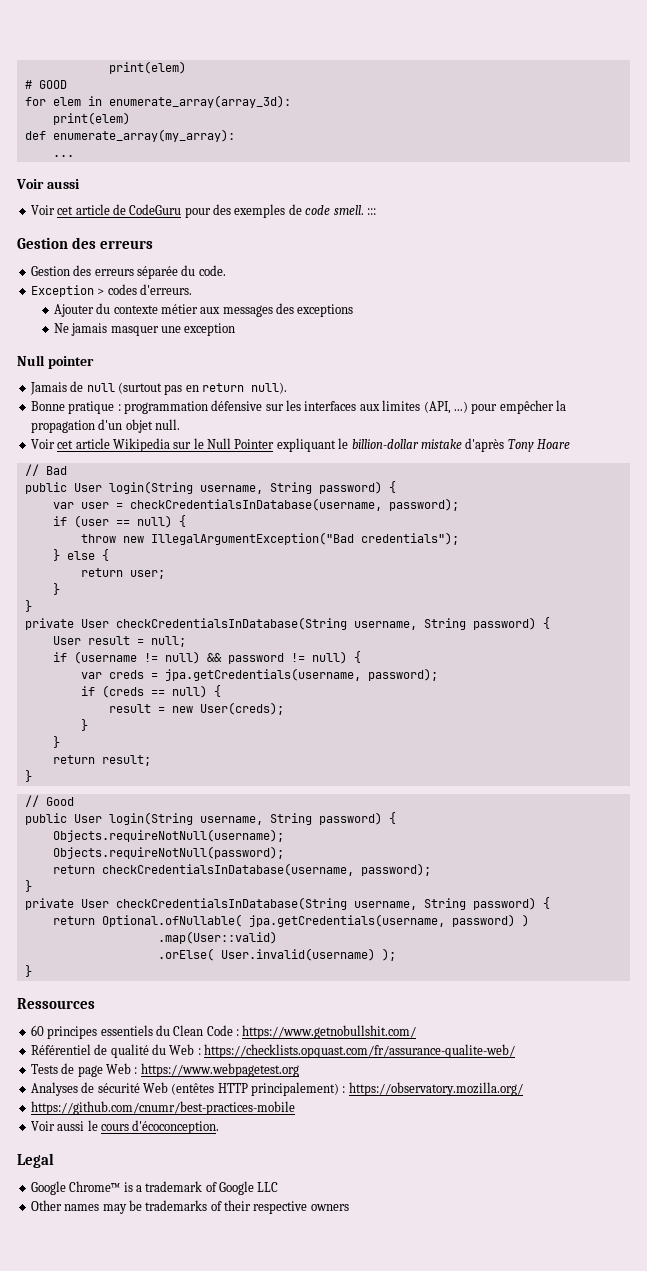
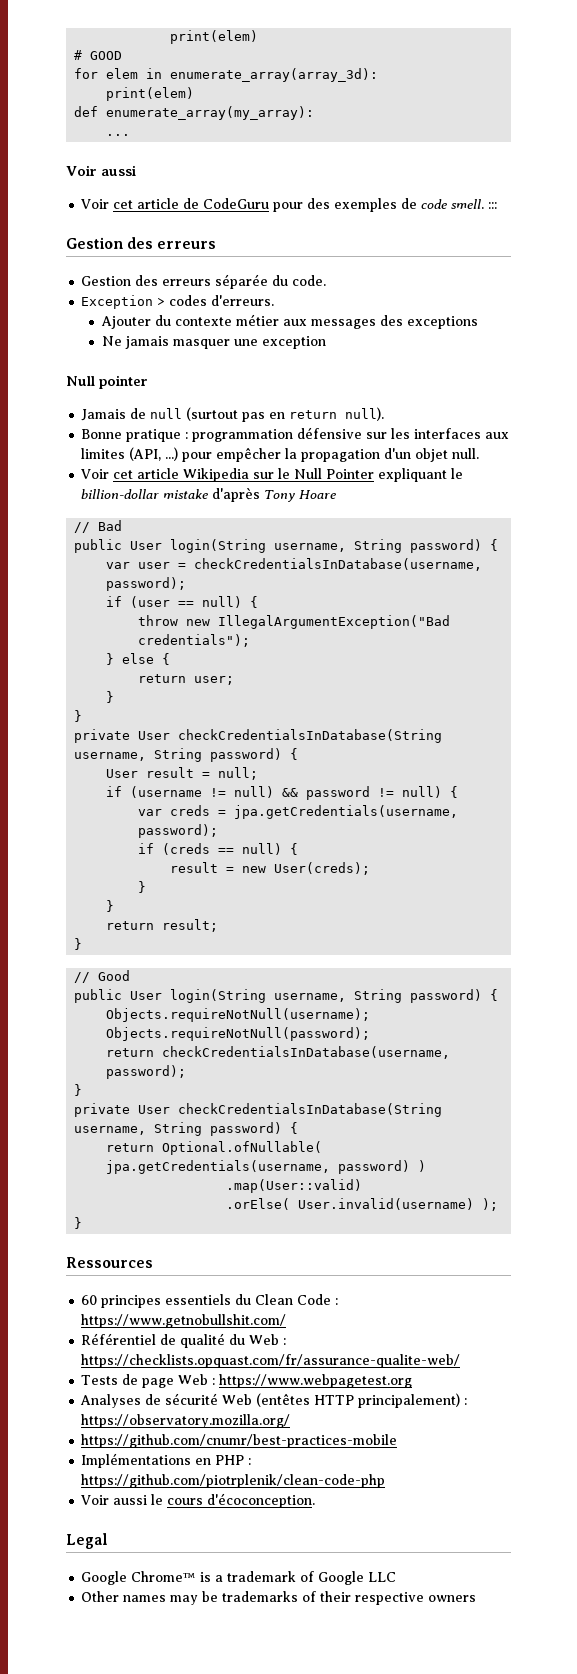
(295, 1108) none -> [81,1453,252,1468] [81,1474,386,1488] // Implémentations en PHP : https://github.com/piotrplenik/clean-code-php

